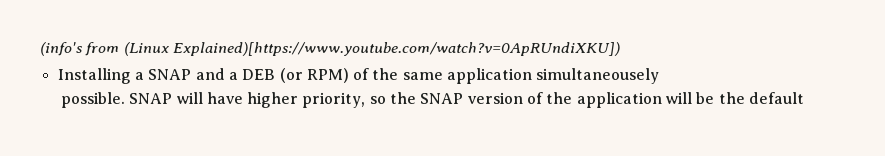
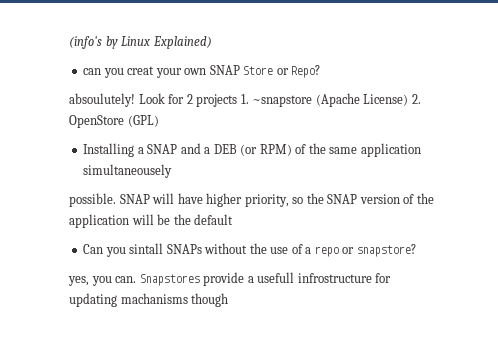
[85,42,620,56] from (Linux Explained)[https://www.youtube.com/watch?v=0ApRUndiXKU]) -> [105,36,212,49] [83,65,321,78] [69,93,421,107] [69,115,159,128] by Linux Explained) // can you creat your own SNAP Store or Repo? // absoulutely! Look for 2 projects 1. ~snapstore (Apache License) 2. OpenStore (GPL)
(804, 98) none -> [83,243,416,257] [68,272,392,286] [69,293,229,307] // Can you sintall SNAPs without the use of a repo or snapstore? // yes, you can. Snapstores provide a usefull infrostructure for updating machanisms though

